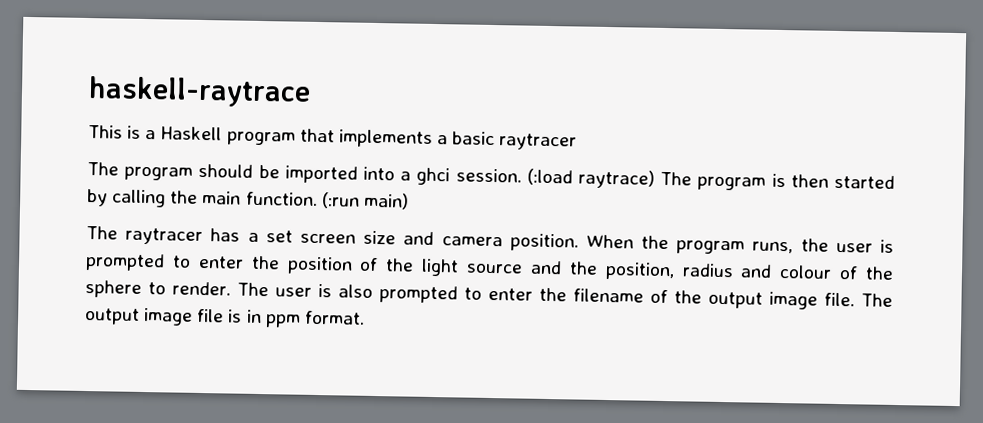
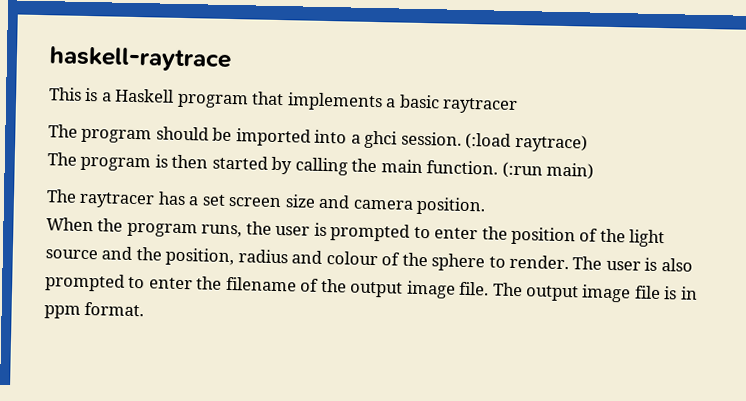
(655, 179) none -> (588, 143) //
(579, 242) none -> (487, 206) //

